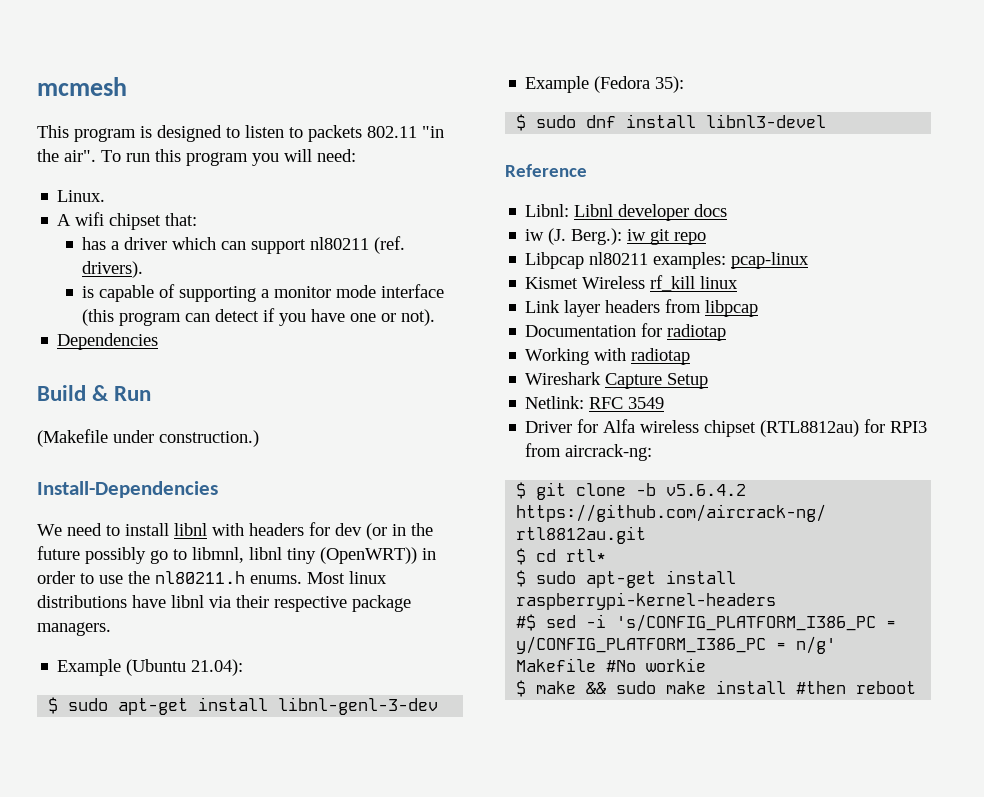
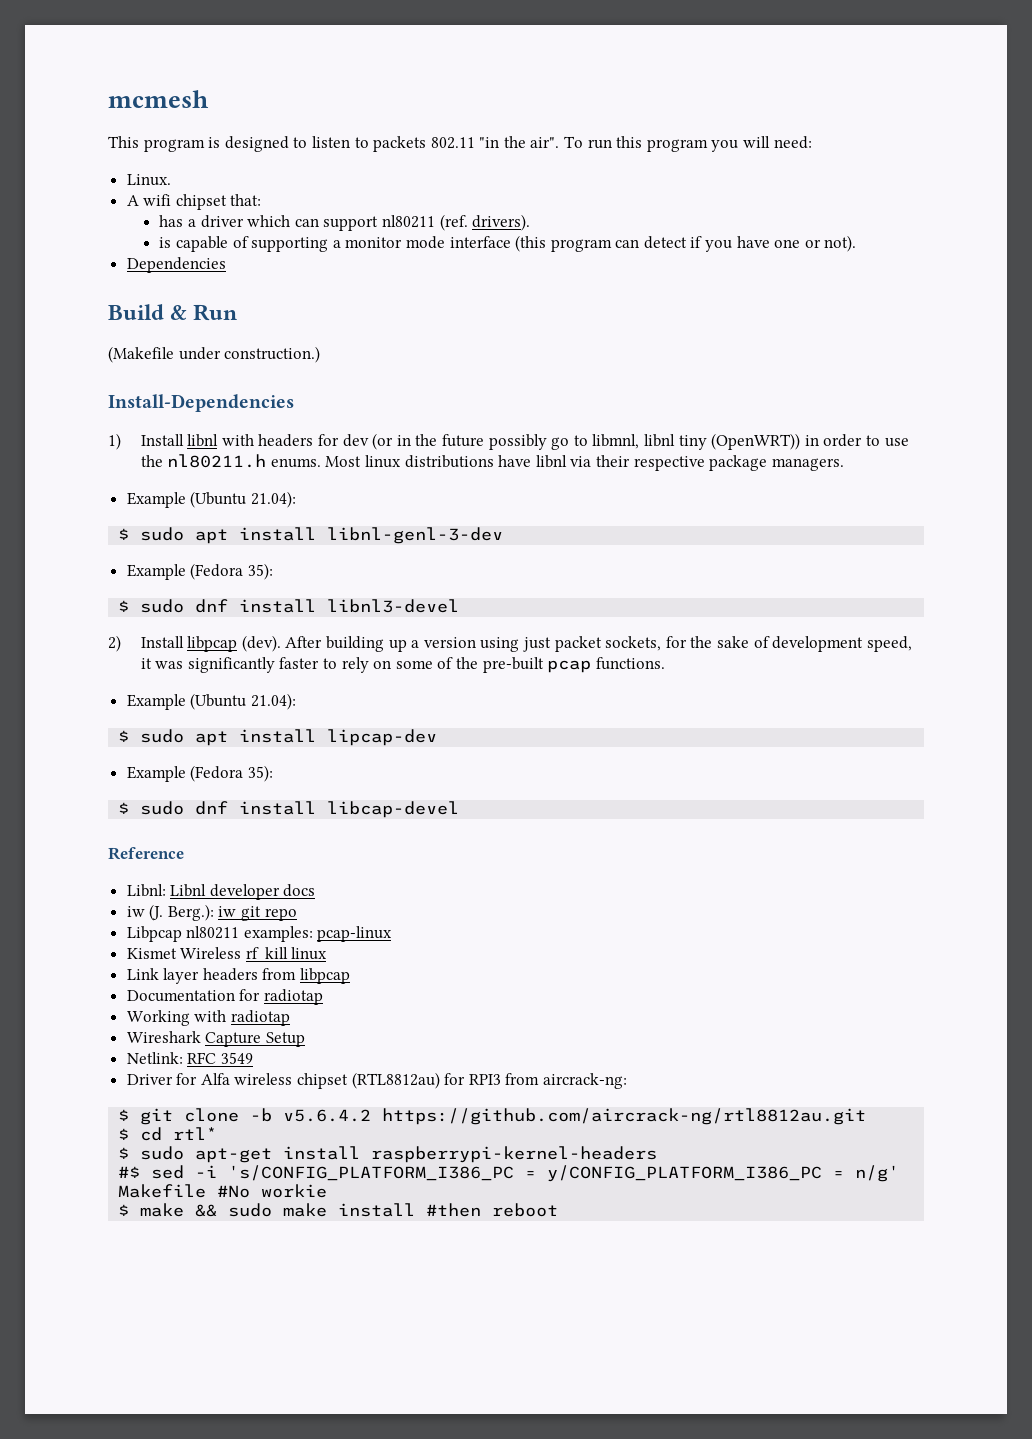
[37,523,169,536] We need to install -> [108,433,184,450] 1) Install
[118,698,189,715] apt-get -> [195,529,229,544] apt
(827, 121) none -> [108,635,912,652] [140,657,665,673] [126,693,296,710] [118,729,438,746] [126,765,273,782] [118,801,460,818] // 2) Install libpcap (dev). After building up a version using just packet sockets, for the sake of development speed, it was significantly faster to rely on some of the pre-built pcap functions. // Example (Ubuntu 21.04): // $ sudo apt install lipcap-dev // Example (Fedora 35): // $ sudo dnf install libcap-devel

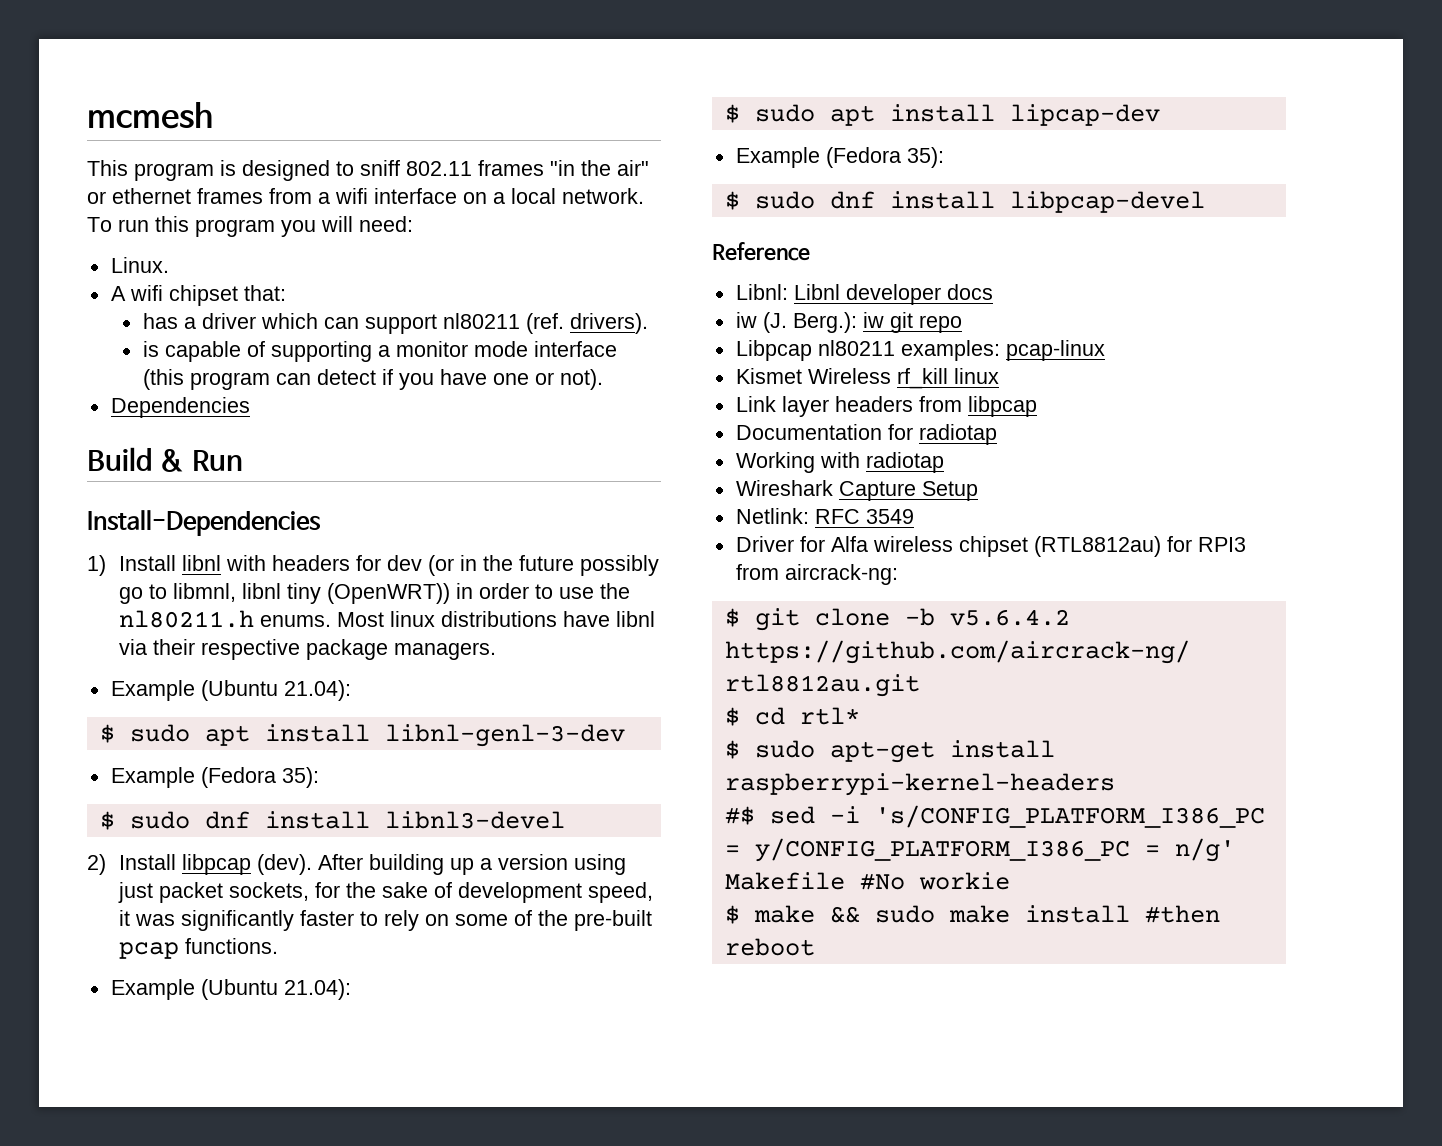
[311,136,560,152] listen to packets 802.11 "in the air". -> [360,160,649,176] [87,188,644,204] sniff 802.11 frames "in the air" or ethernet frames from a wifi interface on a local network.
[108,346,321,363] // (Makefile under construction.) -> (243, 460) none
[327,801,460,818] libcap-devel -> [1009,191,1205,213] libpcap-devel

